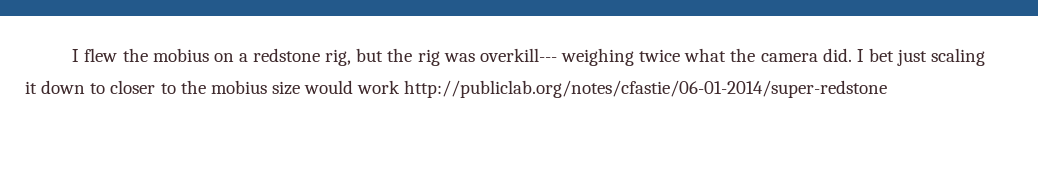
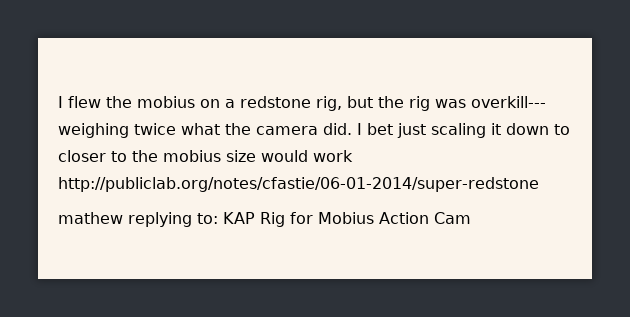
(888, 89) none -> [58,212,471,227] // mathew replying to: KAP Rig for Mobius Action Cam

